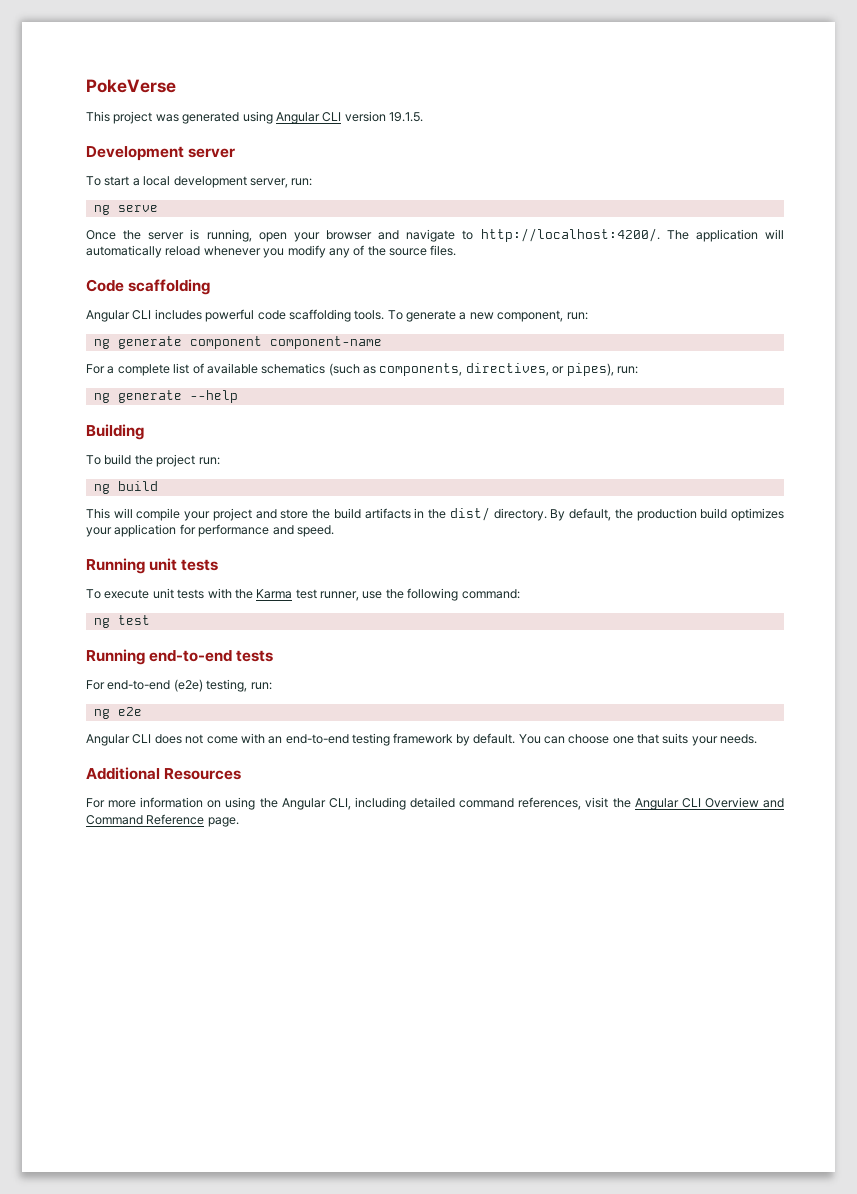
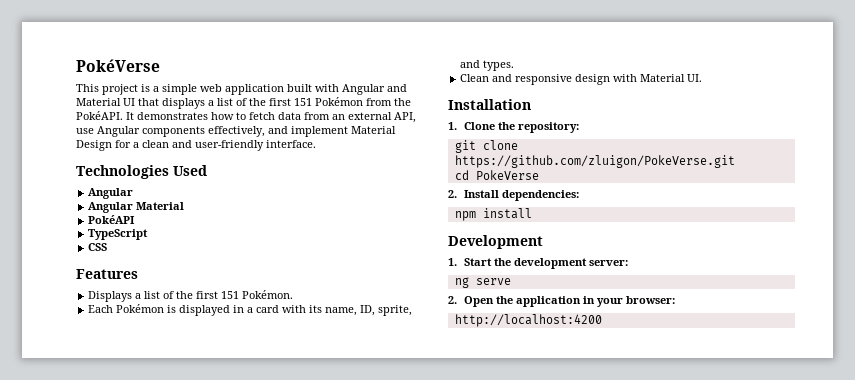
[86,79,176,93] PokeVerse -> [76,59,160,72] PokéVerse
[155,111,423,124] [86,146,236,161] [86,176,313,188] [93,205,158,215] [86,228,784,242] [86,245,457,258] [86,279,211,295] [86,309,588,322] [93,336,382,349] [86,363,638,376] [93,390,238,403] [86,424,144,440] [86,454,220,467] [93,481,158,494] [86,507,784,521] [86,524,334,537] [86,558,219,574] [86,588,520,601] [93,615,150,628] [86,649,274,665] [86,679,272,692] [93,707,142,719] [86,733,758,746] [86,767,242,780] [86,797,785,810] [86,814,239,827] was generated using Angular CLI version 19.1.5. // Development server // To start a local development server, run: // ng serve // Once the server is running, open your browser and navigate to http://localhost:4200/. The application will automatically reload whenever you modify any of the source files. // Code scaffolding // Angular CLI includes powerful code scaffolding tools. To generate a new component, run: // ng generate component component-name // For a complete list of available schematics (such as components, directives, or pipes), run: // ng generate --help // Building // To build the project run: // ng build // This will compile your project and store the build artifacts in the dist/ directory. By default, the production build optimizes your application for performance and speed. // Running unit tests // To execute unit tests with the Karma test runner, use the following command: // ng test // Running end-to-end tests // For end-to-end (e2e) testing, run: // ng e2e // Angular CLI does not come with an end-to-end testing framework by default. You can choose one that suits your needs. // Additional Resources // For more information on using the Angular CLI, including detailed command references, visit the Angular CLI Overview and Command Reference page. -> [141,84,407,95] [76,97,411,109] [76,111,416,123] [76,126,396,137] [76,140,316,151] [76,165,207,179] [88,188,134,199] [88,202,185,213] [88,215,136,224] [88,229,149,240] [88,243,108,251] [76,269,138,279] [88,290,294,302] [88,304,413,316] [460,60,515,71] [460,74,703,85] [448,99,531,110] [448,122,580,133] [454,140,518,153] [454,155,735,168] [454,170,539,180] [448,190,580,201] [454,208,532,221] [448,235,543,249] [448,258,629,269] [454,277,511,288] [448,296,676,307] [454,314,602,327] is a simple web application built with Angular and Material UI that displays a list of the first 151 Pokémon from the PokéAPI. It demonstrates how to fetch data from an external API, use Angular components effectively, and implement Material Design for a clean and user-friendly interface. // Technologies Used // Angular // Angular Material // PokéAPI // TypeScript // CSS // Features // Displays a list of the first 151 Pokémon. // Each Pokémon is displayed in a card with its name, ID, sprite, and types. // Clean and responsive design with Material UI. // Installation // 1. Clone the repository: // git clone https://github.com/zluigon/PokeVerse.git // cd PokeVerse // 2. Install dependencies: // npm install // Development // 1. Start the development server: // ng serve // 2. Open the application in your browser: // http://localhost:4200

